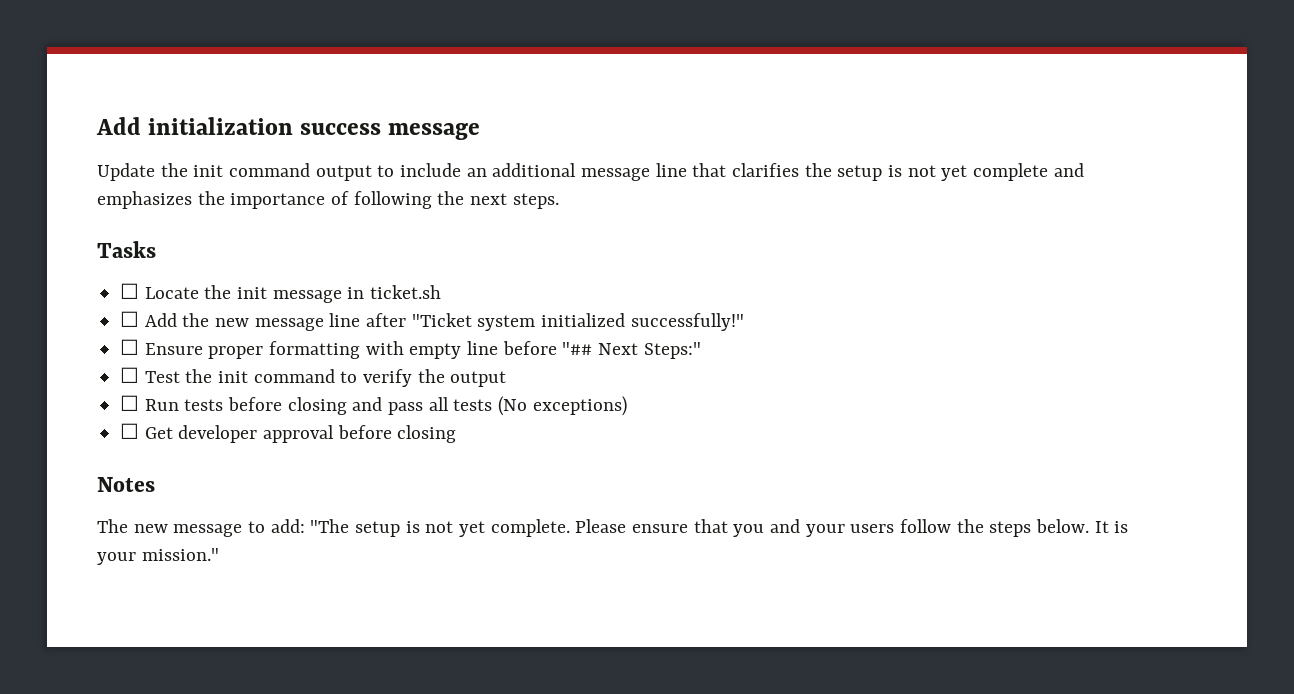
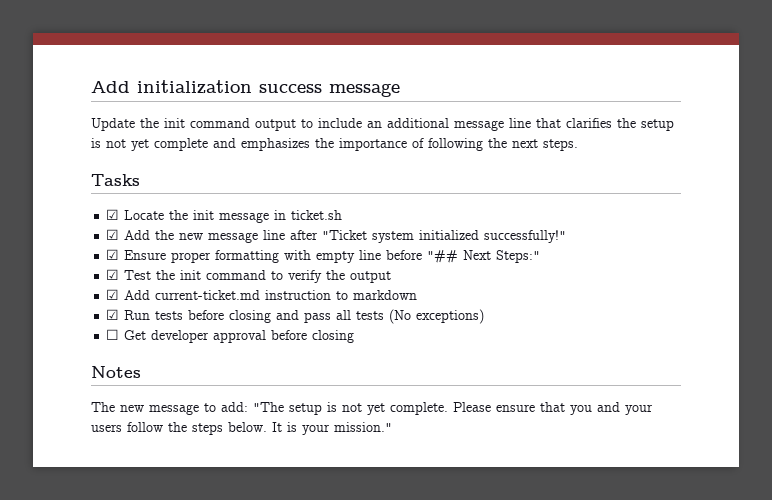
[120,283,140,299] ☐ -> [106,209,120,220] ☑
[120,311,140,327] ☐ -> [106,229,120,240] ☑
[120,339,140,355] ☐ -> [106,249,120,260] ☑
[120,367,140,383] ☐ -> [106,269,120,280] ☑
[120,395,140,411] ☐ -> [106,289,418,300] [106,309,120,320] ☑ Add current-ticket.md instruction to markdown // ☑

